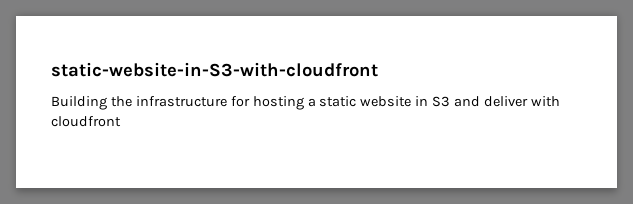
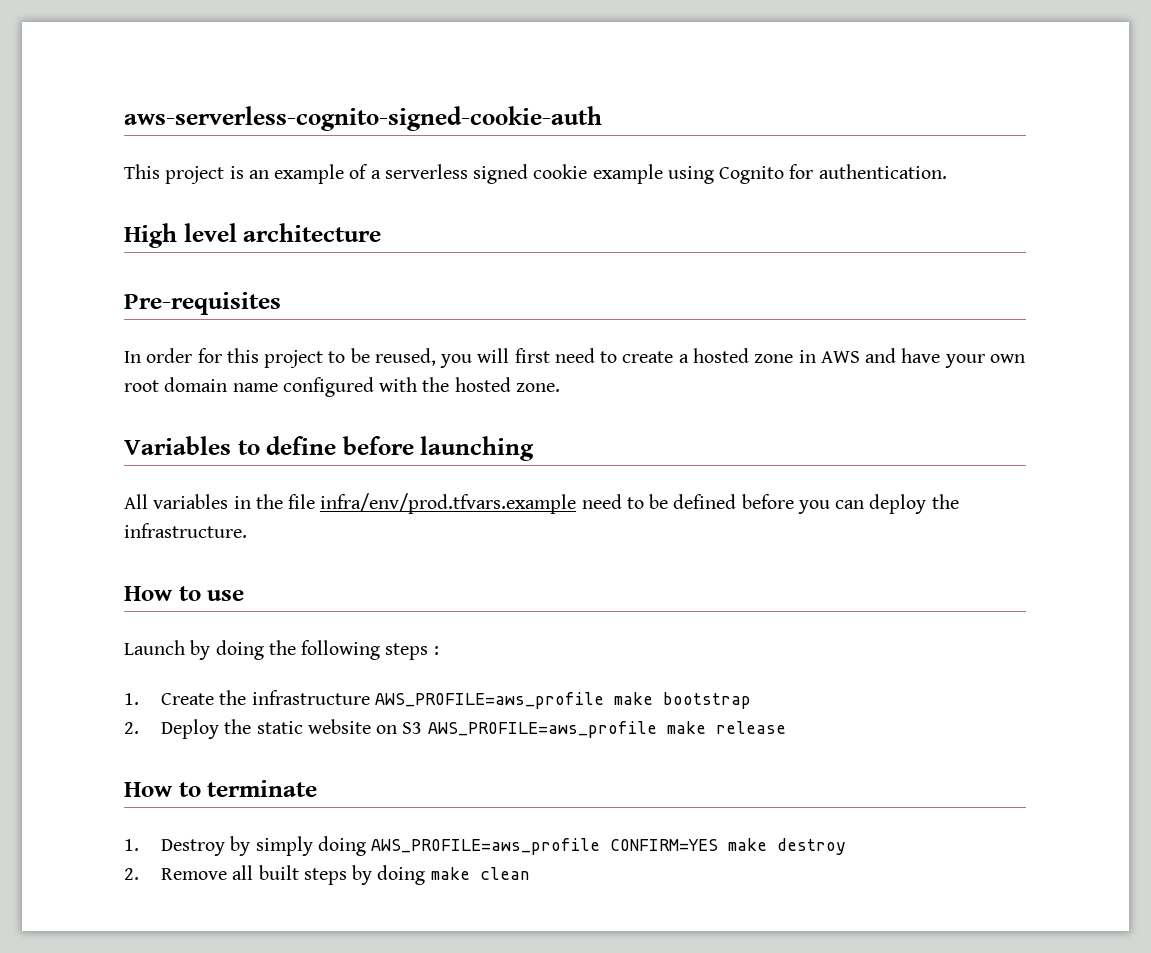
[51,62,378,77] [51,96,560,110] [51,116,121,127] static-website-in-S3-with-cloudfront // Building the infrastructure for hosting a static website in S3 and deliver with cloudfront -> [124,106,602,131] [124,164,947,184] [124,223,382,248] [124,292,281,315] [124,348,1025,368] [124,377,560,397] [124,436,535,461] [124,493,959,514] [124,523,247,538] [124,586,245,601] [124,640,439,660] [124,690,751,709] [124,719,786,739] [124,780,318,797] [124,836,847,856] [124,865,530,885] aws-serverless-cognito-signed-cookie-auth // This project is an example of a serverless signed cookie example using Cognito for authentication. // High level architecture // Pre-requisites // In order for this project to be reused, you will first need to create a hosted zone in AWS and have your own root domain name configured with the hosted zone. // Variables to define before launching // All variables in the file infra/env/prod.tfvars.example need to be defined before you can deploy the infrastructure. // How to use // Launch by doing the following steps : // 1. Create the infrastructure AWS_PROFILE=aws_profile make bootstrap // 2. Deploy the static website on S3 AWS_PROFILE=aws_profile make release // How to terminate // 1. Destroy by simply doing AWS_PROFILE=aws_profile CONFIRM=YES make destroy // 2. Remove all built steps by doing make clean

